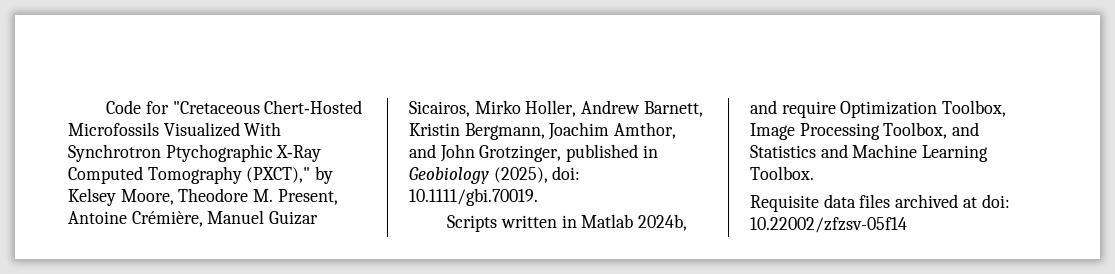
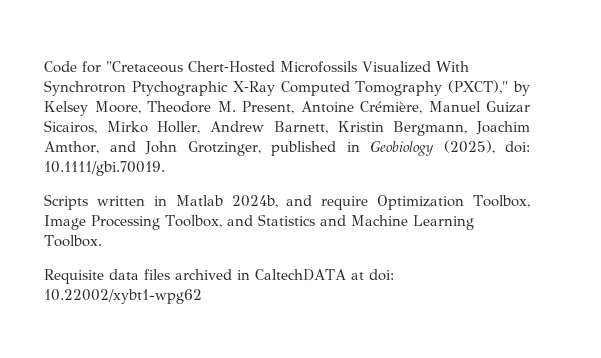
(959, 201) none -> [237,269,346,281] in CaltechDATA
[750,217,907,233] 10.22002/zfzsv-05f14 -> [44,289,202,304] 10.22002/xybt1-wpg62

